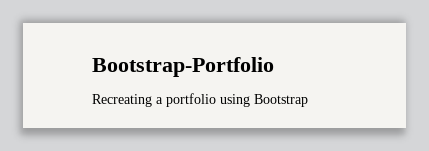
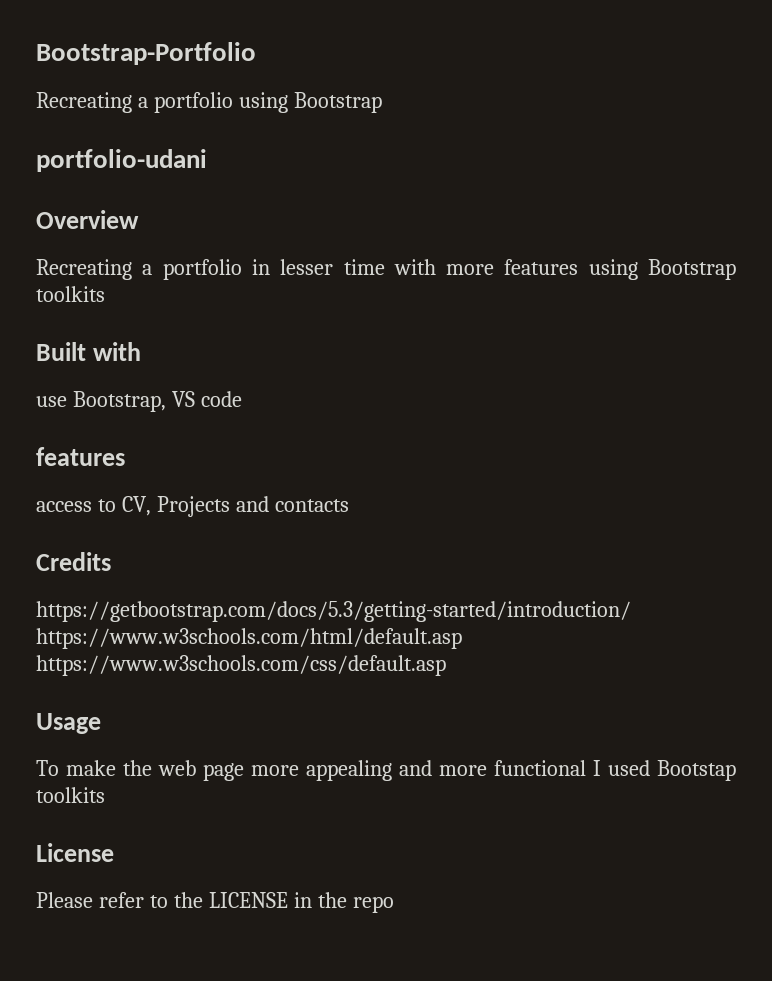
(308, 100) none -> [36,149,207,172] [36,210,139,229] [36,259,736,280] [36,286,105,302] [36,342,141,361] [36,391,242,412] [36,447,125,466] [36,496,349,517] [36,552,111,571] [36,601,631,622] [36,628,462,649] [36,655,446,676] [36,713,101,734] [36,760,736,781] [36,787,105,803] [36,843,114,862] [36,892,394,913] // portfolio-udani // Overview // Recreating a portfolio in lesser time with more features using Bootstrap toolkits // Built with // use Bootstrap, VS code // features // access to CV, Projects and contacts // Credits // https://getbootstrap.com/docs/5.3/getting-started/introduction/ https://www.w3schools.com/html/default.asp https://www.w3schools.com/css/default.asp // Usage // To make the web page more appealing and more functional I used Bootstap toolkits // License // Please refer to the LICENSE in the repo

